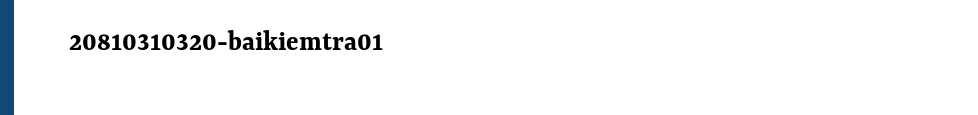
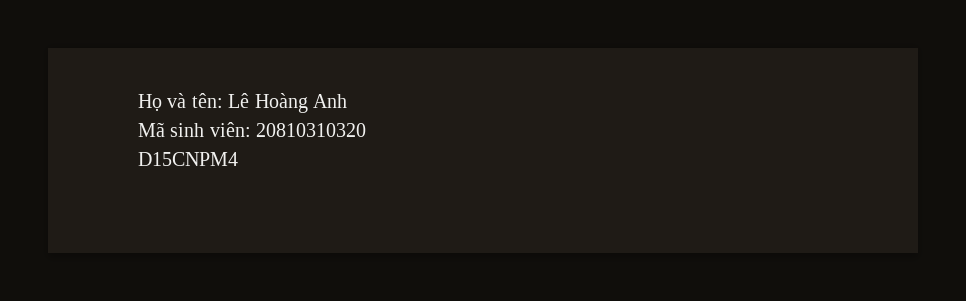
[69,30,383,50] 20810310320-baikiemtra01 -> [138,93,347,113] [138,122,367,137] [138,152,238,166] Họ và tên: Lê Hoàng Anh // Mã sinh viên: 20810310320 // D15CNPM4

